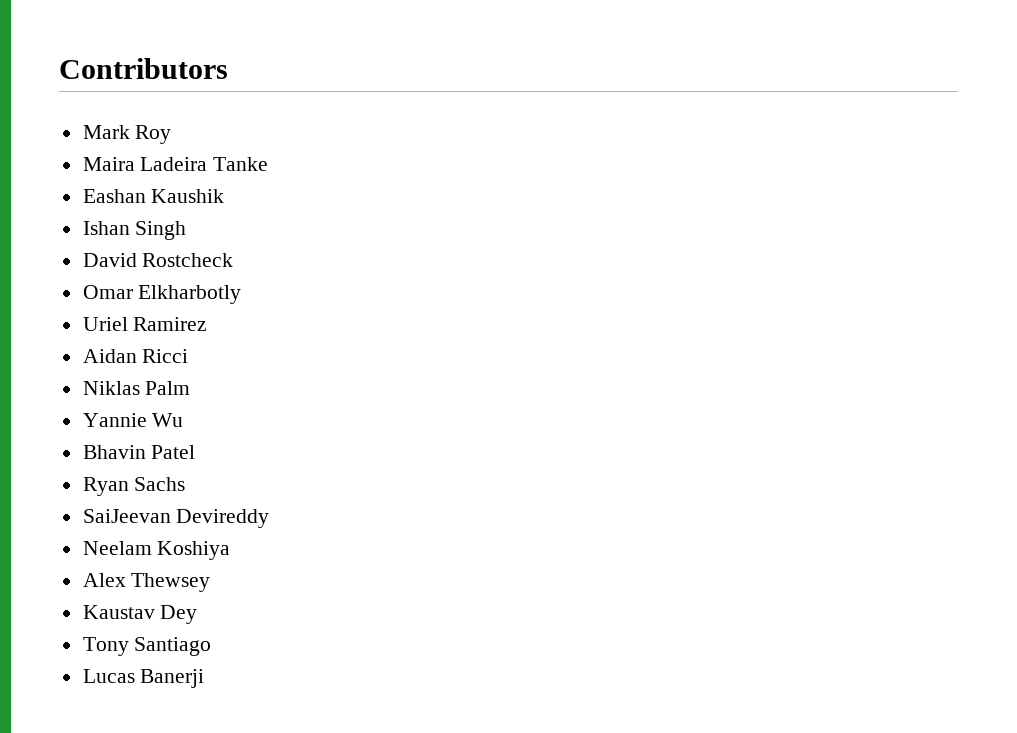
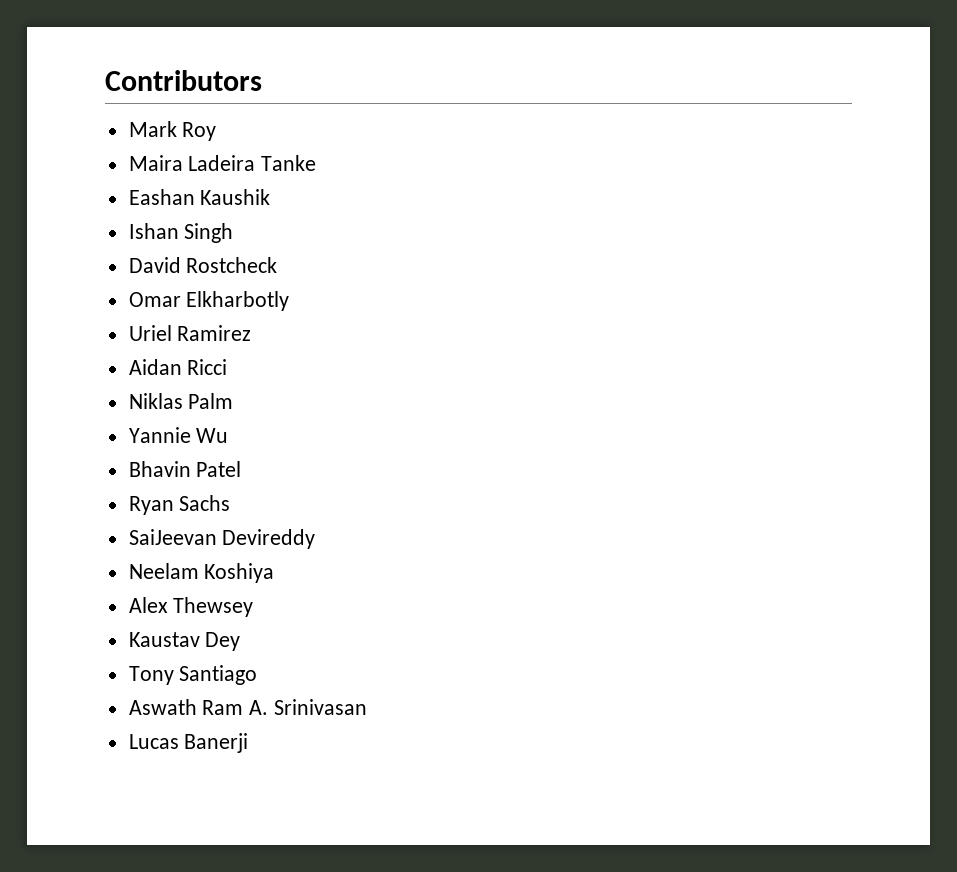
(212, 646) none -> [128,699,368,715] // Aswath Ram A. Srinivasan

